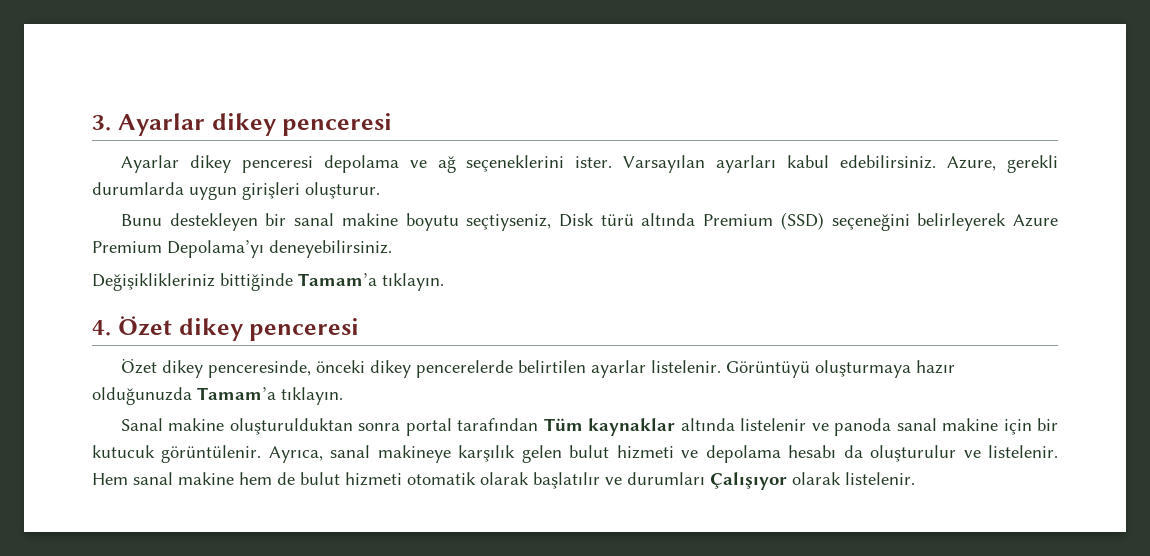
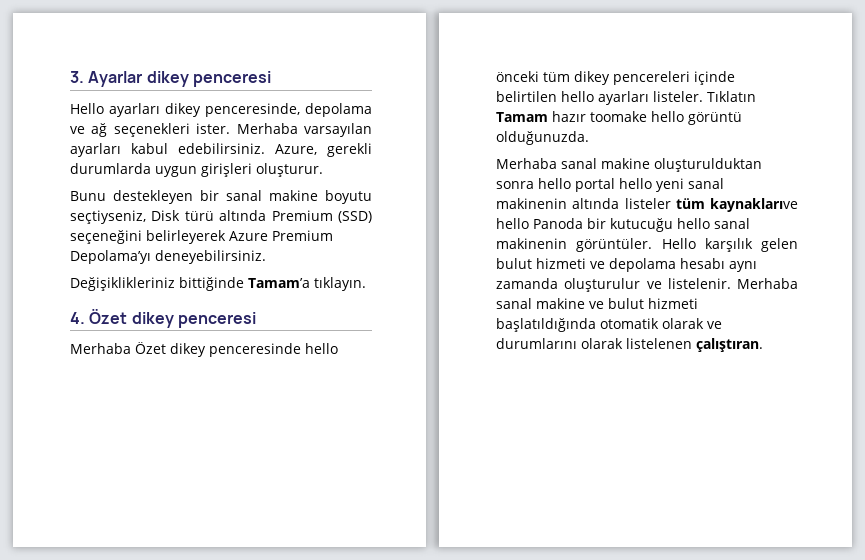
[120,155,706,173] Ayarlar dikey penceresi depolama ve ağ seçeneklerini ister. Varsayılan -> [70,103,372,117] [70,123,372,137] Hello ayarları dikey penceresinde, depolama ve ağ seçenekleri ister. Merhaba varsayılan
[120,359,955,378] [92,387,343,405] [120,418,1058,436] [92,445,451,463] Özet dikey penceresinde, önceki dikey pencerelerde belirtilen ayarlar listelenir. Görüntüyü oluşturmaya hazır olduğunuzda Tamam’a tıklayın. // Sanal makine oluşturulduktan sonra portal tarafından Tüm kaynaklar altında listelenir ve panoda sanal makine için bir kutucuk görüntülenir. Ayrıca, sanal makineye -> [70,342,338,357] [496,71,735,85] [496,91,756,105] [496,111,742,125] [496,131,589,145] [496,158,762,172] [496,178,724,192] [496,198,798,212] [496,218,750,232] [496,238,696,252] Merhaba Özet dikey penceresinde hello önceki tüm dikey pencereleri içinde belirtilen hello ayarları listeler. Tıklatın Tamam hazır toomake hello görüntü olduğunuzda. // Merhaba sanal makine oluşturulduktan sonra hello portal hello yeni sanal makinenin altında listeler tüm kaynaklarıve hello Panoda bir kutucuğu hello sanal makinenin görüntüler. Hello
[843,445,863,458] da -> [729,261,757,272] [496,278,558,289] aynı zamanda
[92,472,402,486] Hem sanal makine hem de bulut hizmeti -> [737,278,798,289] [496,298,698,309] [496,318,596,332] Merhaba sanal makine ve bulut hizmeti başlatıldığında
[533,472,915,490] başlatılır ve durumları Çalışıyor olarak listelenir. -> [707,321,722,329] [496,338,763,352] ve durumlarını olarak listelenen çalıştıran.

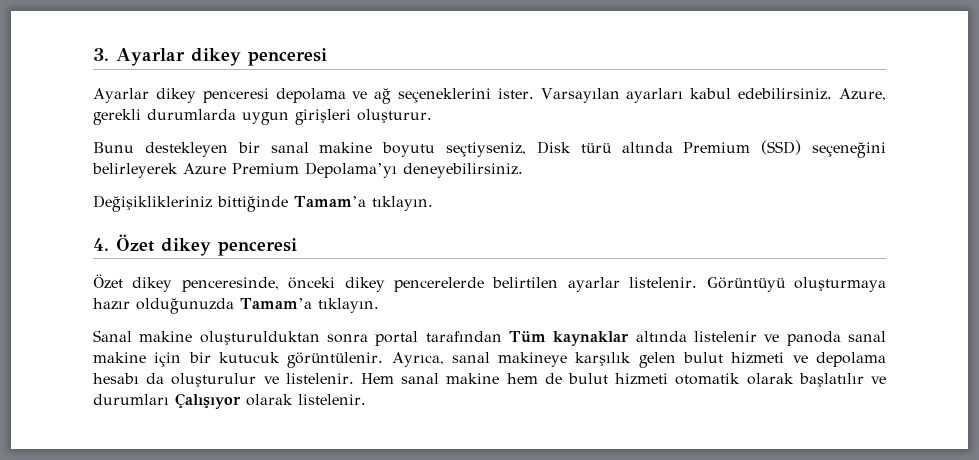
[70,103,372,117] [70,123,372,137] Hello ayarları dikey penceresinde, depolama ve ağ seçenekleri ister. Merhaba varsayılan -> [93,88,620,104] Ayarlar dikey penceresi depolama ve ağ seçeneklerini ister. Varsayılan
[70,342,338,357] [496,71,735,85] [496,91,756,105] [496,111,742,125] [496,131,589,145] [496,158,762,172] [496,178,724,192] [496,198,798,212] [496,218,750,232] [496,238,696,252] Merhaba Özet dikey penceresinde hello önceki tüm dikey pencereleri içinde belirtilen hello ayarları listeler. Tıklatın Tamam hazır toomake hello görüntü olduğunuzda. // Merhaba sanal makine oluşturulduktan sonra hello portal hello yeni sanal makinenin altında listeler tüm kaynaklarıve hello Panoda bir kutucuğu hello sanal makinenin görüntüler. Hello -> [93,274,886,292] [93,298,379,314] [93,330,887,346] [93,352,568,368] Özet dikey penceresinde, önceki dikey pencerelerde belirtilen ayarlar listelenir. Görüntüyü oluşturmaya hazır olduğunuzda Tamam’a tıklayın. // Sanal makine oluşturulduktan sonra portal tarafından Tüm kaynaklar altında listelenir ve panoda sanal makine için bir kutucuk görüntülenir. Ayrıca, sanal makineye
[729,261,757,272] [496,278,558,289] aynı zamanda -> [146,373,165,384] da
[737,278,798,289] [496,298,698,309] [496,318,596,332] Merhaba sanal makine ve bulut hizmeti başlatıldığında -> [360,373,669,385] Hem sanal makine hem de bulut hizmeti
[707,321,722,329] [496,338,763,352] ve durumlarını olarak listelenen çalıştıran. -> [798,373,886,387] [93,393,366,409] başlatılır ve durumları Çalışıyor olarak listelenir.

